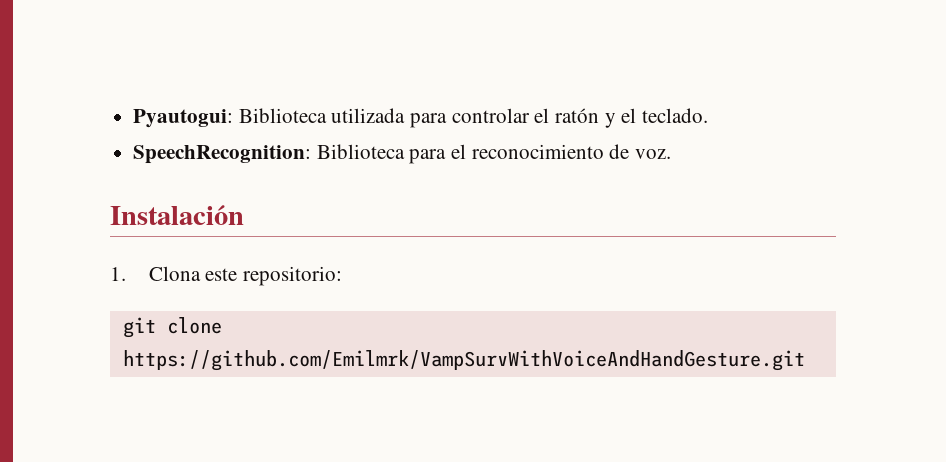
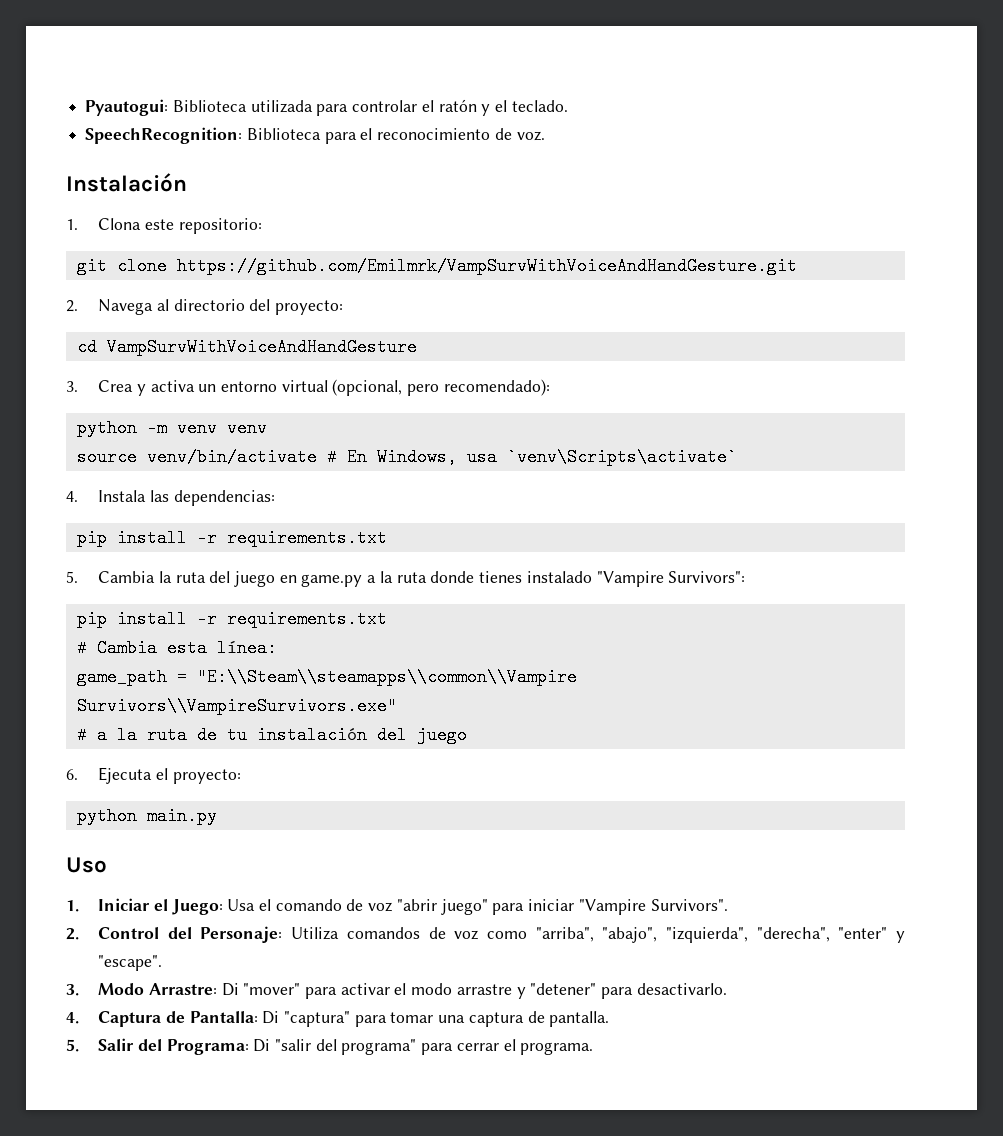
(805, 360) none -> [66,299,344,315] [76,338,417,356] [66,379,550,396] [76,419,267,437] [76,448,737,466] [66,490,275,506] [76,529,387,547] [66,571,746,587] [76,610,387,628] [76,639,277,657] [76,668,577,686] [76,697,397,715] [76,726,467,744] [66,767,241,784] [76,807,217,825] [66,857,107,873] [66,898,728,915] [66,926,906,943] [98,955,163,971] [66,983,727,999] [66,1011,610,1027] [66,1038,594,1055] // 2. Navega al directorio del proyecto: // cd VampSurvWithVoiceAndHandGesture // 3. Crea y activa un entorno virtual (opcional, pero recomendado): // python -m venv venv // source venv/bin/activate # En Windows, usa `venv\Scripts\activate` // 4. Instala las dependencias: // pip install -r requirements.txt // 5. Cambia la ruta del juego en game.py a la ruta donde tienes instalado "Vampire Survivors": // pip install -r requirements.txt // # Cambia esta línea: // game_path = "E:\\Steam\\steamapps\\common\\Vampire Survivors\\VampireSurvivors.exe" // # a la ruta de tu instalación del juego // 6. Ejecuta el proyecto: // python main.py // Uso // 1. Iniciar el Juego: Usa el comando de voz "abrir juego" para iniciar "Vampire Survivors". // 2. Control del Personaje: Utiliza comandos de voz como "arriba", "abajo", "izquierda", "derecha", "enter" y "escape". // 3. Modo Arrastre: Di "mover" para activar el modo arrastre y "detener" para desactivarlo. // 4. Captura de Pantalla: Di "captura" para tomar una captura de pantalla. // 5. Salir del Programa: Di "salir del programa" para cerrar el programa.

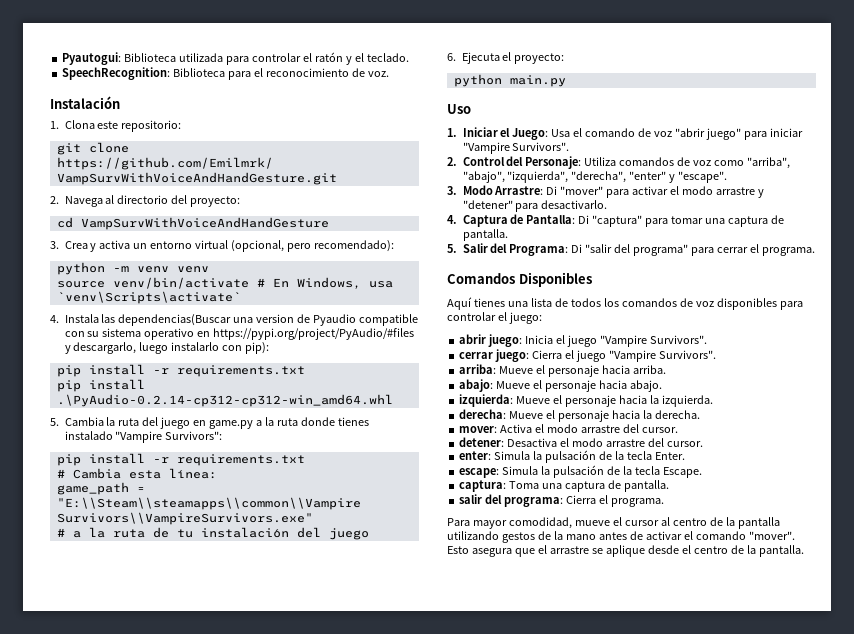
[173,490,275,506] [76,529,387,547] dependencias: // pip install -r requirements.txt -> [118,314,419,326] [64,328,415,340] [64,342,270,354] [56,364,305,377] [56,379,145,392] [56,394,393,407] dependencias(Buscar una version de Pyaudio compatible con su sistema operativo en https://pypi.org/project/PyAudio/#files y descargarlo, luego instalarlo con pip): // pip install -r requirements.txt // pip install .\PyAudio-0.2.14-cp312-cp312-win_amd64.whl
(594, 1048) none -> [447,272,592,287] [447,297,803,310] [447,312,542,324] [459,334,707,347] [459,349,716,362] [459,364,666,377] [459,379,662,392] [459,394,713,407] [459,409,700,422] [459,424,678,433] [459,437,703,447] [459,450,685,463] [459,465,702,478] [459,480,669,492] [459,494,664,507] [447,517,780,529] [447,531,795,543] [447,545,804,557] // Comandos Disponibles // Aquí tienes una lista de todos los comandos de voz disponibles para controlar el juego: // abrir juego: Inicia el juego "Vampire Survivors". // cerrar juego: Cierra el juego "Vampire Survivors". // arriba: Mueve el personaje hacia arriba. // abajo: Mueve el personaje hacia abajo. // izquierda: Mueve el personaje hacia la izquierda. // derecha: Mueve el personaje hacia la derecha. // mover: Activa el modo arrastre del cursor. // detener: Desactiva el modo arrastre del cursor. // enter: Simula la pulsación de la tecla Enter. // escape: Simula la pulsación de la tecla Escape. // captura: Toma una captura de pantalla. // salir del programa: Cierra el programa. // Para mayor comodidad, mueve el cursor al centro de la pantalla utilizando gestos de la mano antes de activar el comando "mover". Esto asegura que el arrastre se aplique desde el centro de la pantalla.

